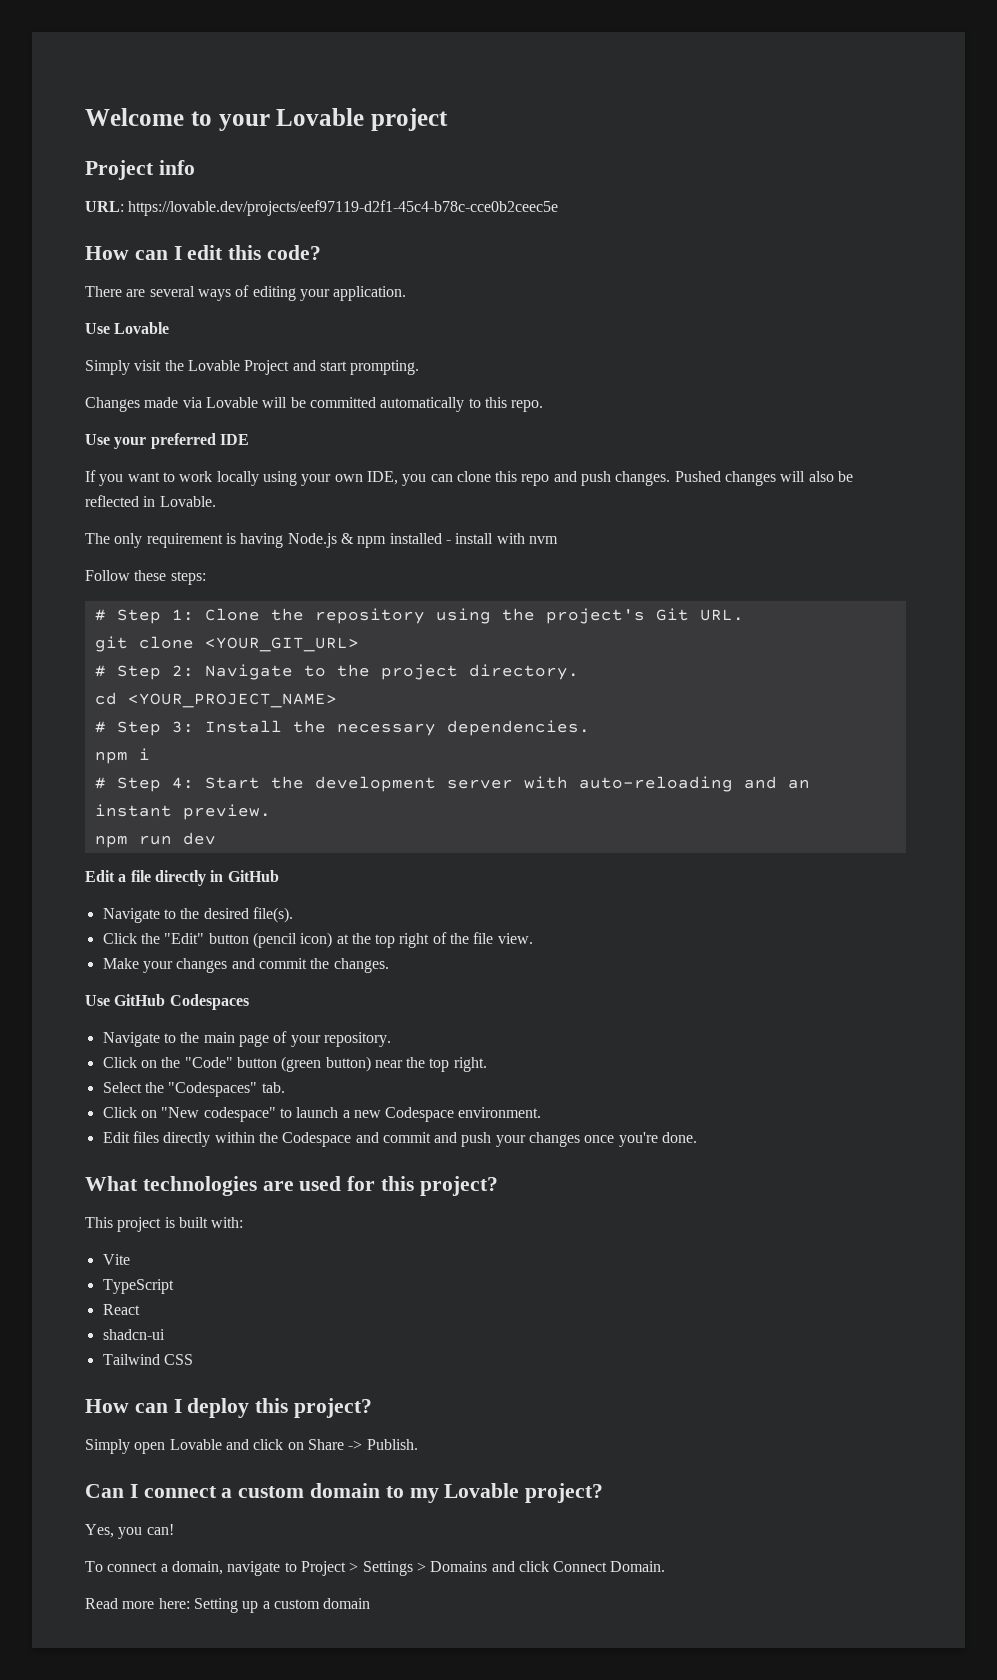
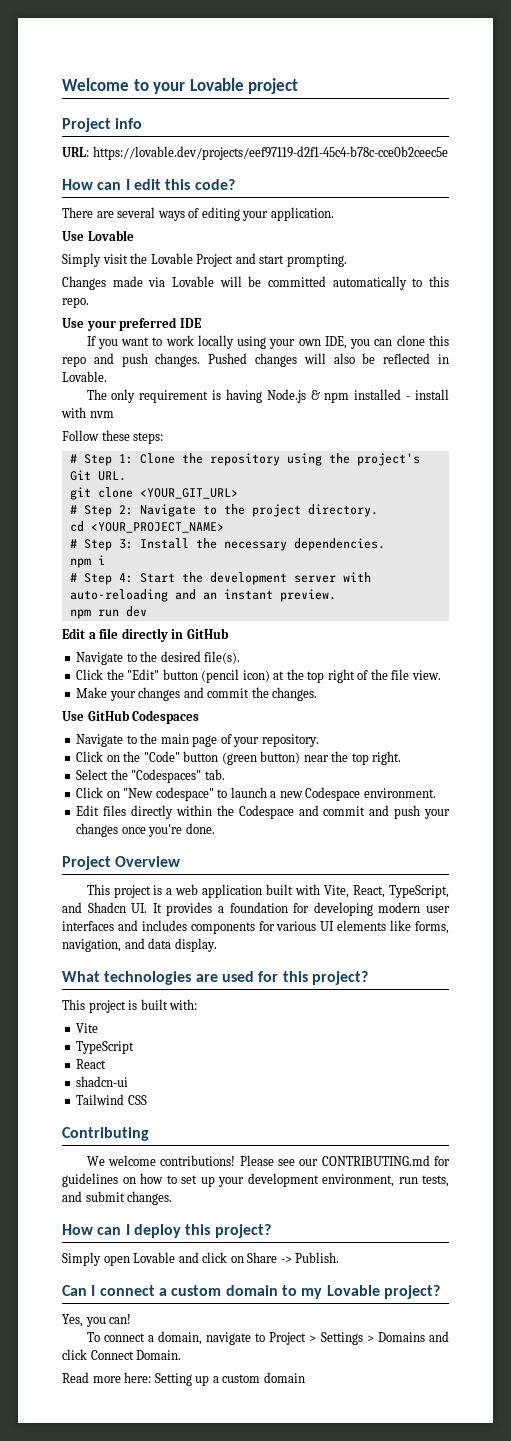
(698, 1137) none -> [62,856,181,870] [86,884,449,898] [62,902,450,916] [62,920,449,934] [62,938,217,952] // Project Overview // This project is a web application built with Vite, React, TypeScript, and Shadcn UI. It provides a foundation for developing modern user interfaces and includes components for various UI elements like forms, navigation, and data display.
(193, 1359) none -> [62,1127,149,1141] [86,1155,451,1166] [62,1173,449,1187] [62,1191,173,1205] // Contributing // We welcome contributions! Please see our CONTRIBUTING.md for guidelines on how to set up your development environment, run tests, and submit changes.

